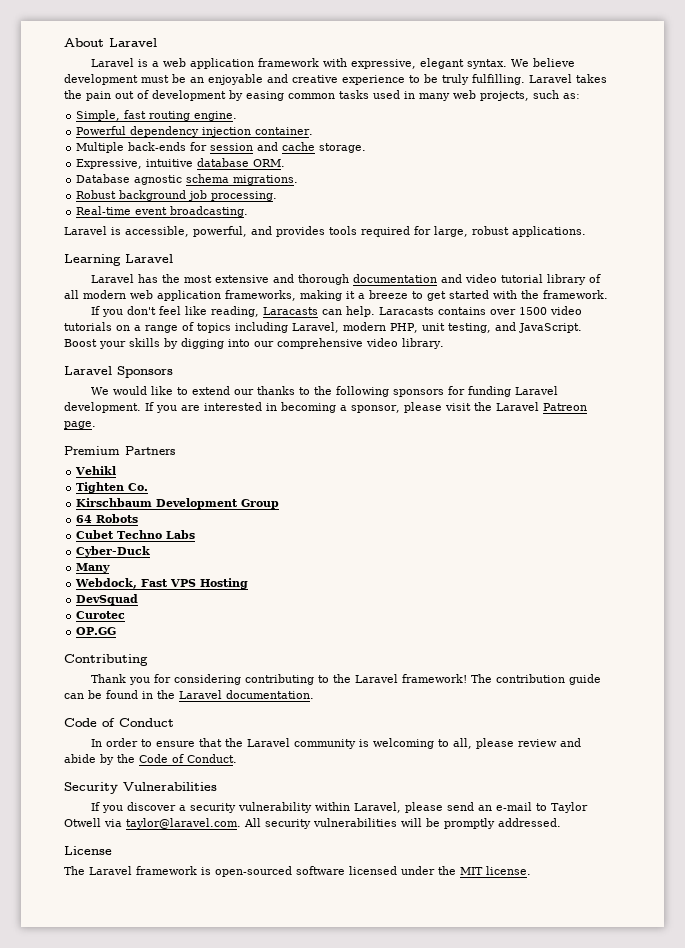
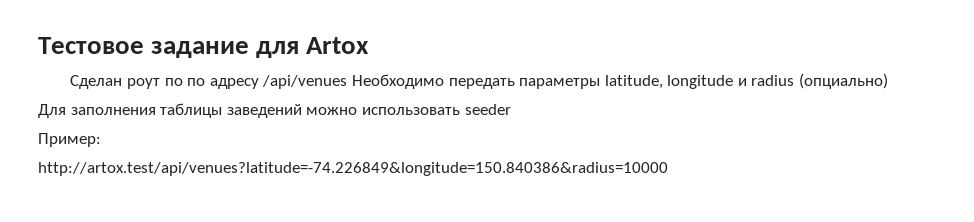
[64,38,157,47] [91,58,576,69] [64,74,607,85] [64,90,580,101] [76,110,238,121] [76,126,314,137] [76,142,367,153] [76,158,286,169] [76,174,299,185] [76,190,278,201] [76,206,249,217] [64,226,586,237] [64,254,173,266] [91,274,602,285] [64,290,608,301] [91,306,583,317] [64,322,582,333] [64,338,444,349] [64,366,173,378] [91,386,559,397] [64,402,587,413] [64,421,96,429] [64,446,175,455] [75,466,117,475] [76,482,149,493] [76,498,280,509] [76,514,139,523] [76,530,196,539] [76,546,151,557] [76,563,111,573] [75,578,249,589] [76,594,139,605] [76,611,126,619] [76,627,117,635] [64,654,148,666] [91,674,602,685] [64,690,314,699] [64,718,174,727] [91,738,582,749] [64,754,237,765] [64,782,217,794] [91,802,589,813] [64,818,561,829] [64,846,112,855] [64,866,531,877] About Laravel // Laravel is a web application framework with expressive, elegant syntax. We believe development must be an enjoyable and creative experience to be truly fulfilling. Laravel takes the pain out of development by easing common tasks used in many web projects, such as: // Simple, fast routing engine. // Powerful dependency injection container. // Multiple back-ends for session and cache storage. // Expressive, intuitive database ORM. // Database agnostic schema migrations. // Robust background job processing. // Real-time event broadcasting. // Laravel is accessible, powerful, and provides tools required for large, robust applications. // Learning Laravel // Laravel has the most extensive and thorough documentation and video tutorial library of all modern web application frameworks, making it a breeze to get started with the framework. // If you don't feel like reading, Laracasts can help. Laracasts contains over 1500 video tutorials on a range of topics including Laravel, modern PHP, unit testing, and JavaScript. Boost your skills by digging into our comprehensive video library. // Laravel Sponsors // We would like to extend our thanks to the following sponsors for funding Laravel development. If you are interested in becoming a sponsor, please visit the Laravel Patreon page. // Premium Partners // Vehikl // Tighten Co. // Kirschbaum Development Group // 64 Robots // Cubet Techno Labs // Cyber-Duck // Many // Webdock, Fast VPS Hosting // DevSquad // Curotec // OP.GG // Contributing // Thank you for considering contributing to the Laravel framework! The contribution guide can be found in the Laravel documentation. // Code of Conduct // In order to ensure that the Laravel community is welcoming to all, please review and abide by the Code of Conduct. // Security Vulnerabilities // If you discover a security vulnerability within Laravel, please send an e-mail to Taylor Otwell via taylor@laravel.com. All security vulnerabilities will be promptly addressed. // License // The Laravel framework is open-sourced software licensed under the MIT license. -> [38,37,370,58] [70,73,889,89] [38,103,511,118] [38,133,101,147] [38,162,668,176] Тестовое задание для Artox // Сделан роут по по адресу /api/venues Необходимо передать параметры latitude, longitude и radius (опциально) // Для заполнения таблицы заведений можно использовать seeder // Пример: // http://artox.test/api/venues?latitude=-74.226849&longitude=150.840386&radius=10000

